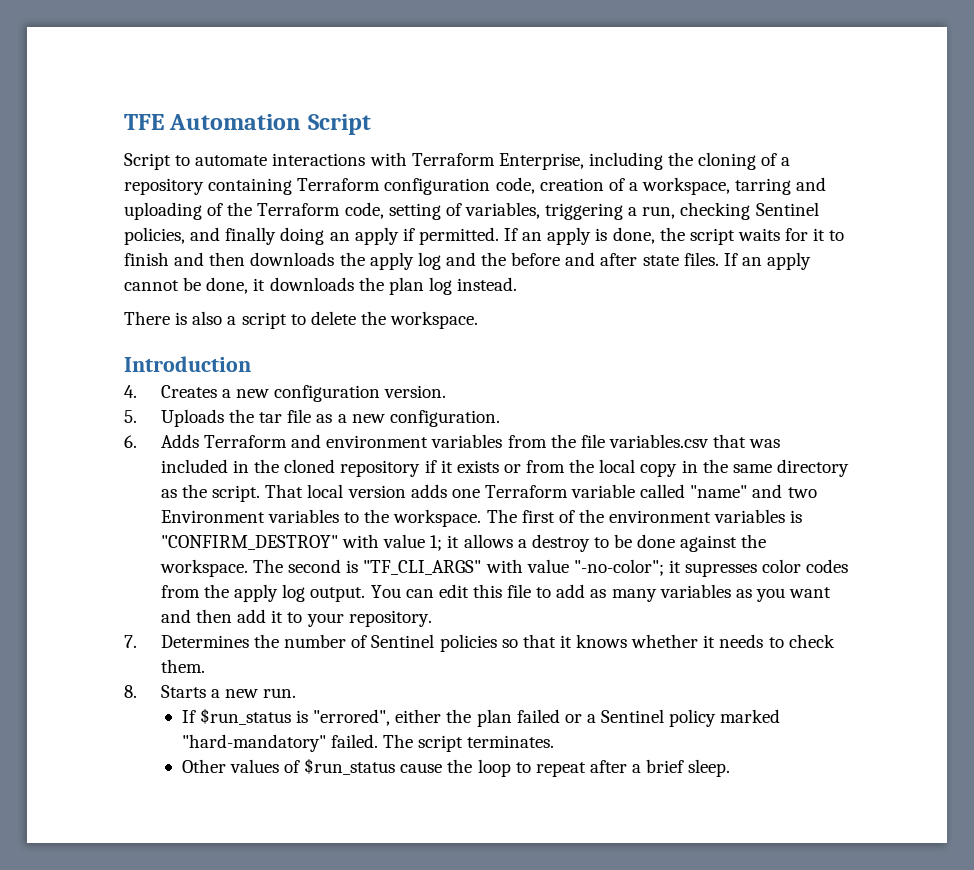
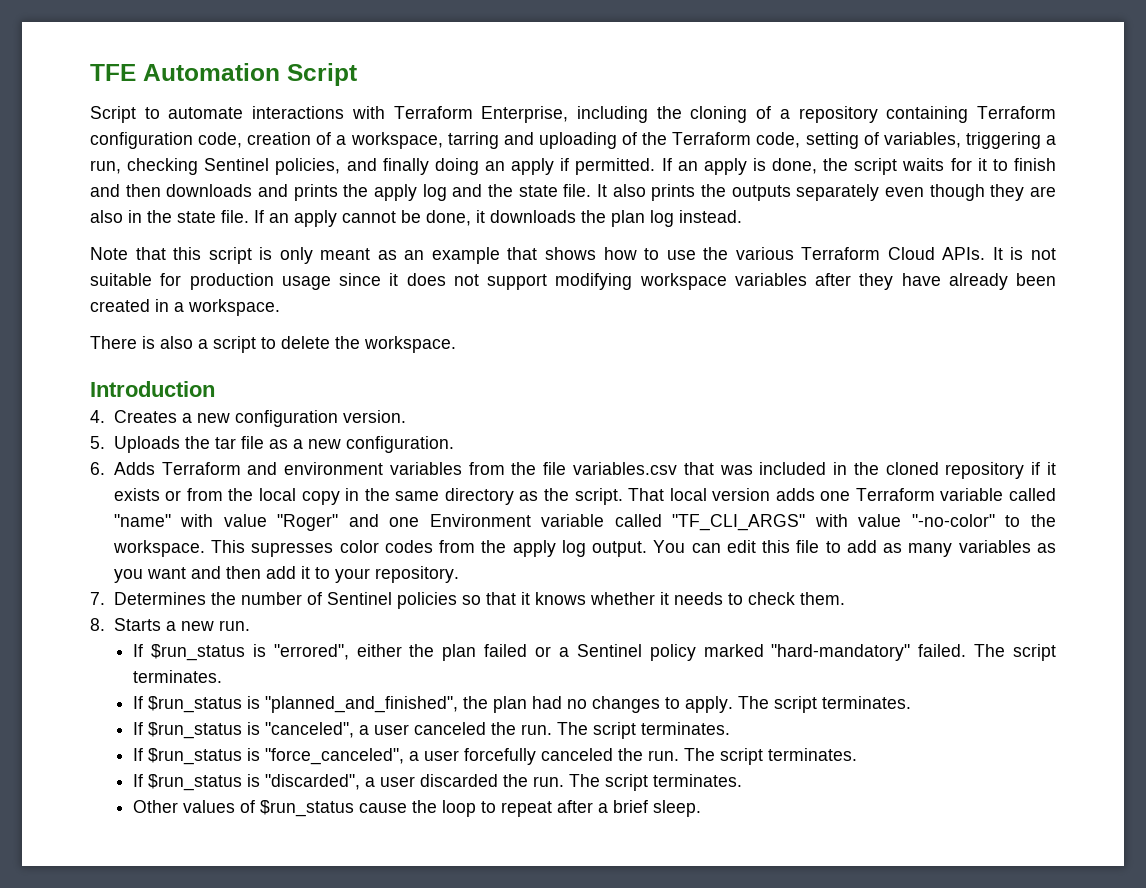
(335, 259) none -> [258,184,338,201] and prints
[511,252,719,266] before and after state files. -> [518,184,1056,201] [90,210,249,223] state file. It also prints the outputs separately even though they are also in the state file.
(518, 284) none -> [90,247,1056,264] [90,273,1056,290] [90,299,280,316] // Note that this script is only meant as an example that shows how to use the various Terraform Cloud APIs. It is not suitable for production usage since it does not support modifying workspace variables after they have already been created in a workspace.
[752,484,817,498] [160,509,803,527] [160,534,767,552] [159,559,681,577] and two Environment variables to the workspace. The first of the environment variables is "CONFIRM_DESTROY" with value 1; it allows a destroy to be done against the workspace. The second is "TF_CLI_ARGS" with value "-no-color"; it -> [180,514,1056,531] [112,540,246,557] with value "Roger" and one Environment variable called "TF_CLI_ARGS" with value "-no-color" to the workspace. This
(555, 741) none -> [133,696,912,713] [133,722,731,739] [133,748,858,765] [133,774,743,791] // If $run_status is "planned_and_finished", the plan had no changes to apply. The script terminates. // If $run_status is "canceled", a user canceled the run. The script terminates. // If $run_status is "force_canceled", a user forcefully canceled the run. The script terminates. // If $run_status is "discarded", a user discarded the run. The script terminates.

